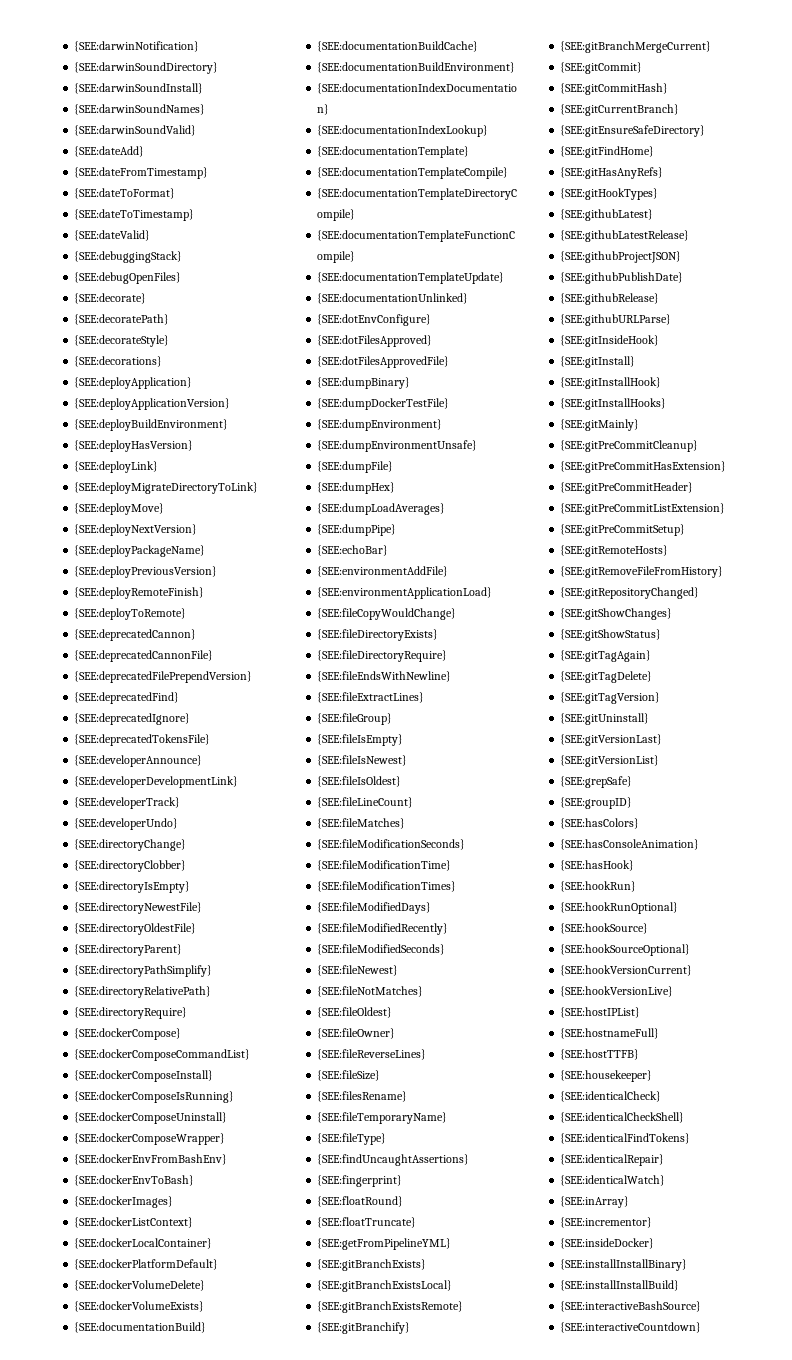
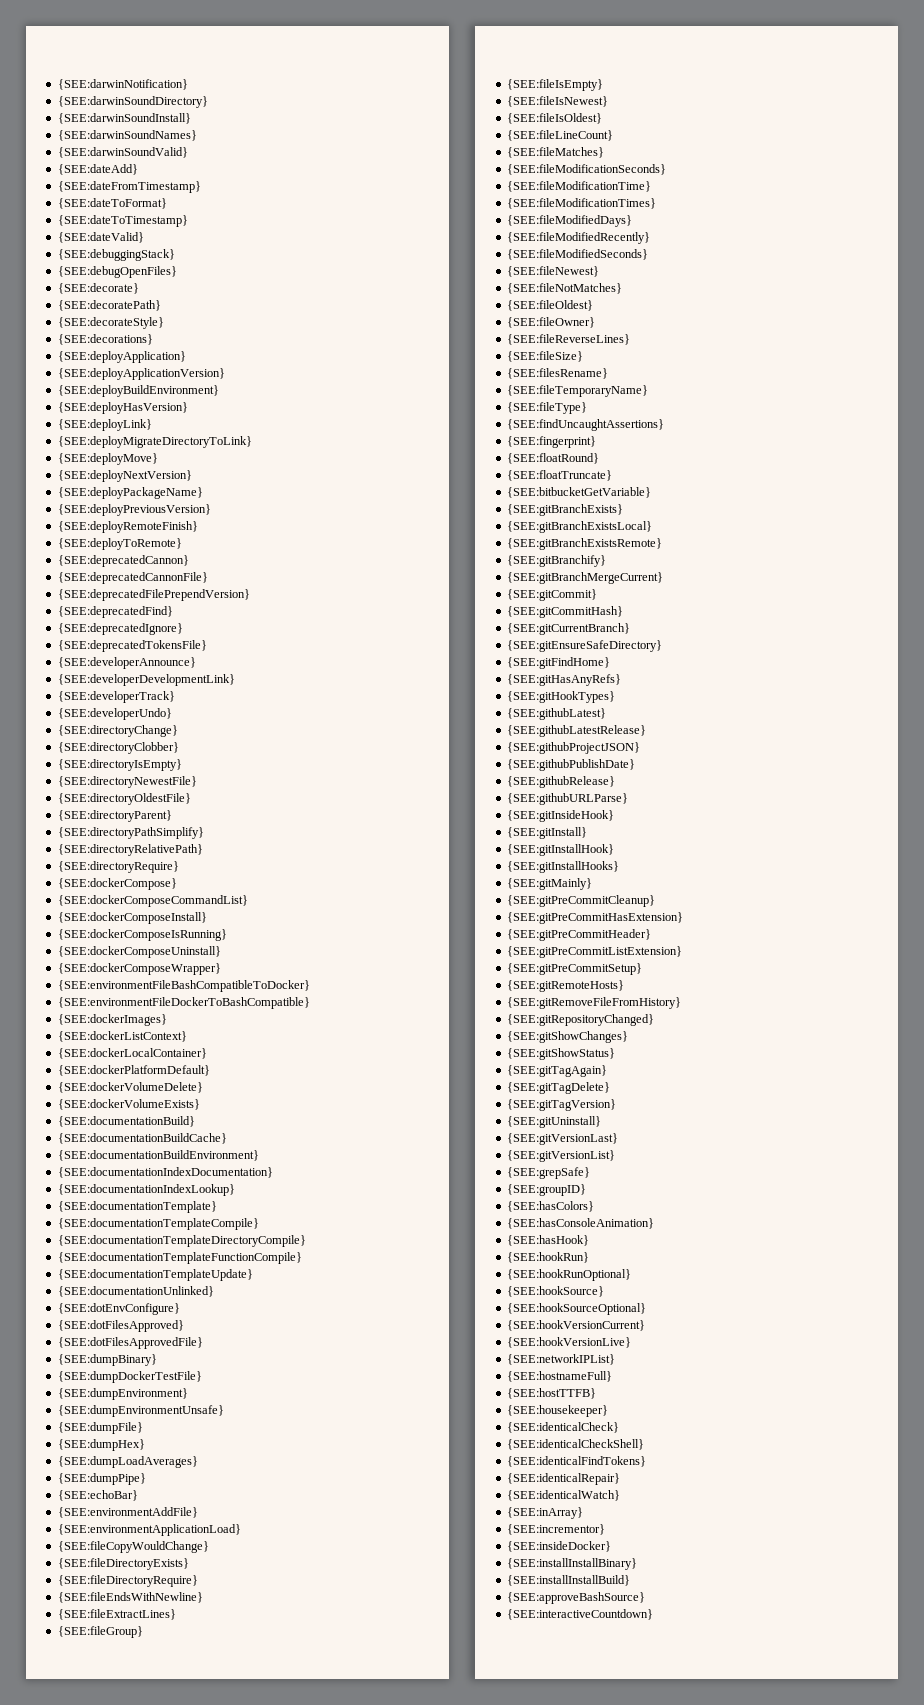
[74,1154,228,1165] [74,1175,195,1186] {SEE:dockerEnvFromBashEnv} // {SEE:dockerEnvToBash} -> [57,980,310,992] [57,997,310,1009] {SEE:environmentFileBashCompatibleToDocker} // {SEE:environmentFileDockerToBashCompatible}
[317,1238,452,1250] {SEE:getFromPipelineYML} -> [506,487,651,498] {SEE:bitbucketGetVariable}
[560,1007,641,1018] {SEE:hostIPList} -> [506,1354,615,1365] {SEE:networkIPList}
[560,1301,702,1312] {SEE:interactiveBashSource} -> [506,1592,645,1604] {SEE:approveBashSource}

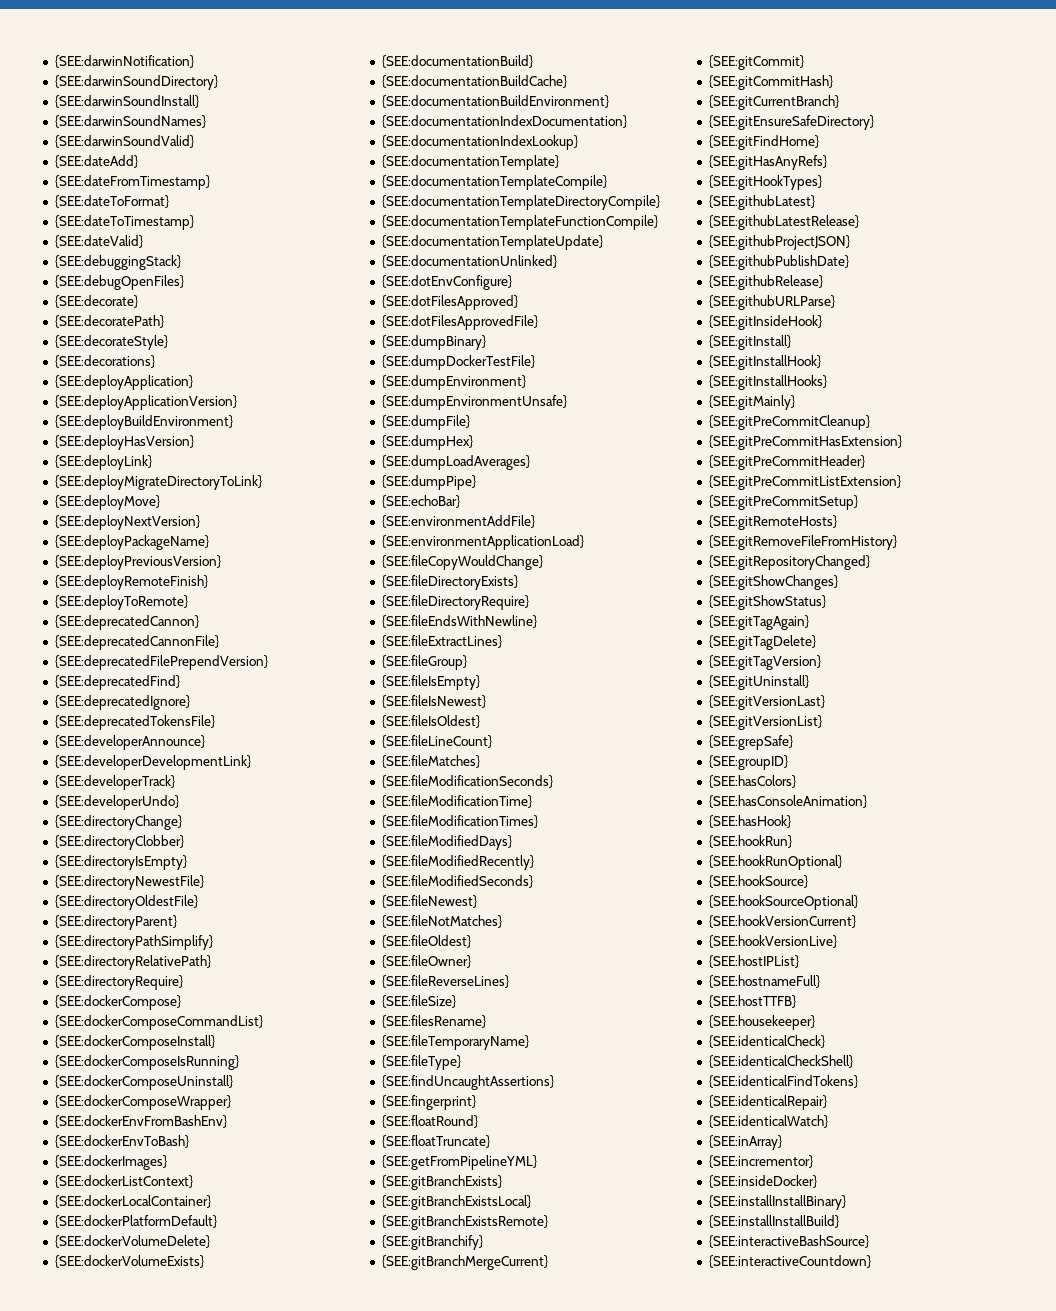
[57,980,310,992] [57,997,310,1009] {SEE:environmentFileBashCompatibleToDocker} // {SEE:environmentFileDockerToBashCompatible} -> [54,1115,227,1128] [54,1135,189,1148] {SEE:dockerEnvFromBashEnv} // {SEE:dockerEnvToBash}
[506,487,651,498] {SEE:bitbucketGetVariable} -> [381,1155,537,1170] {SEE:getFromPipelineYML}
[506,1354,615,1365] {SEE:networkIPList} -> [708,955,799,968] {SEE:hostIPList}
[506,1592,645,1604] {SEE:approveBashSource} -> [708,1235,869,1248] {SEE:interactiveBashSource}

